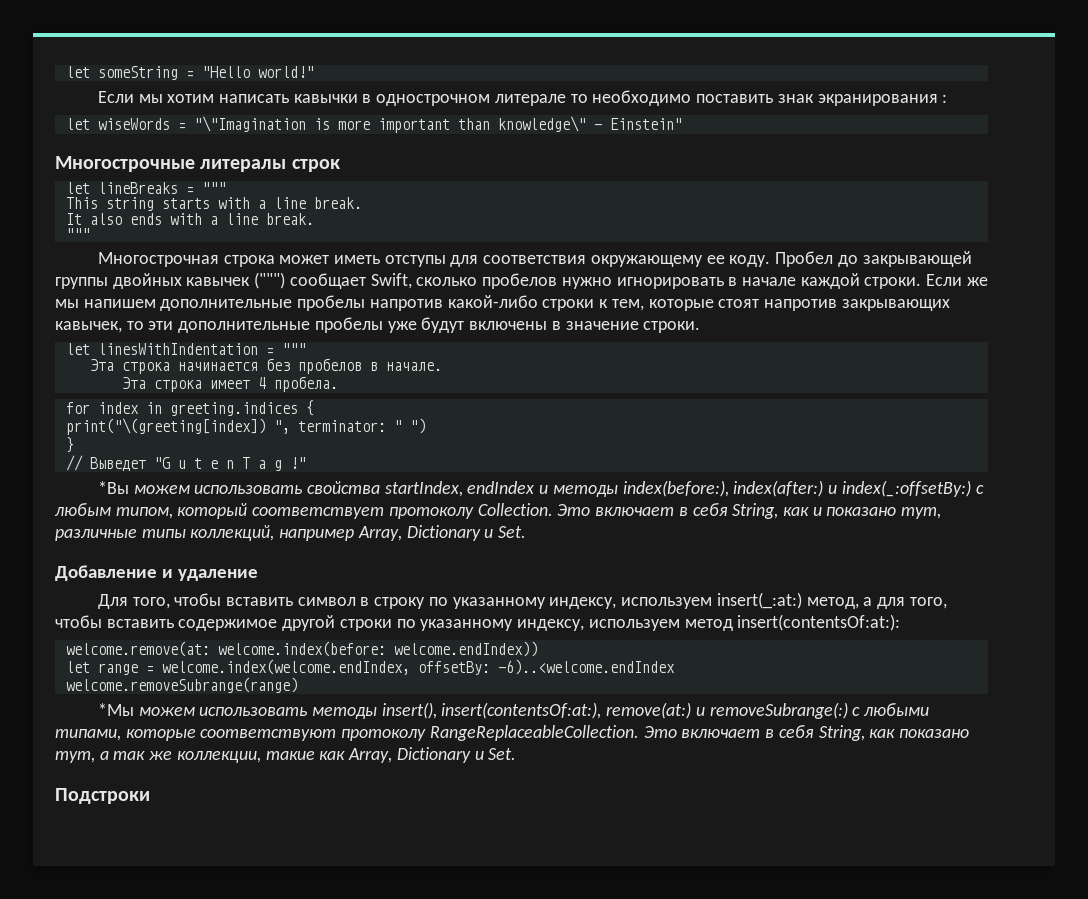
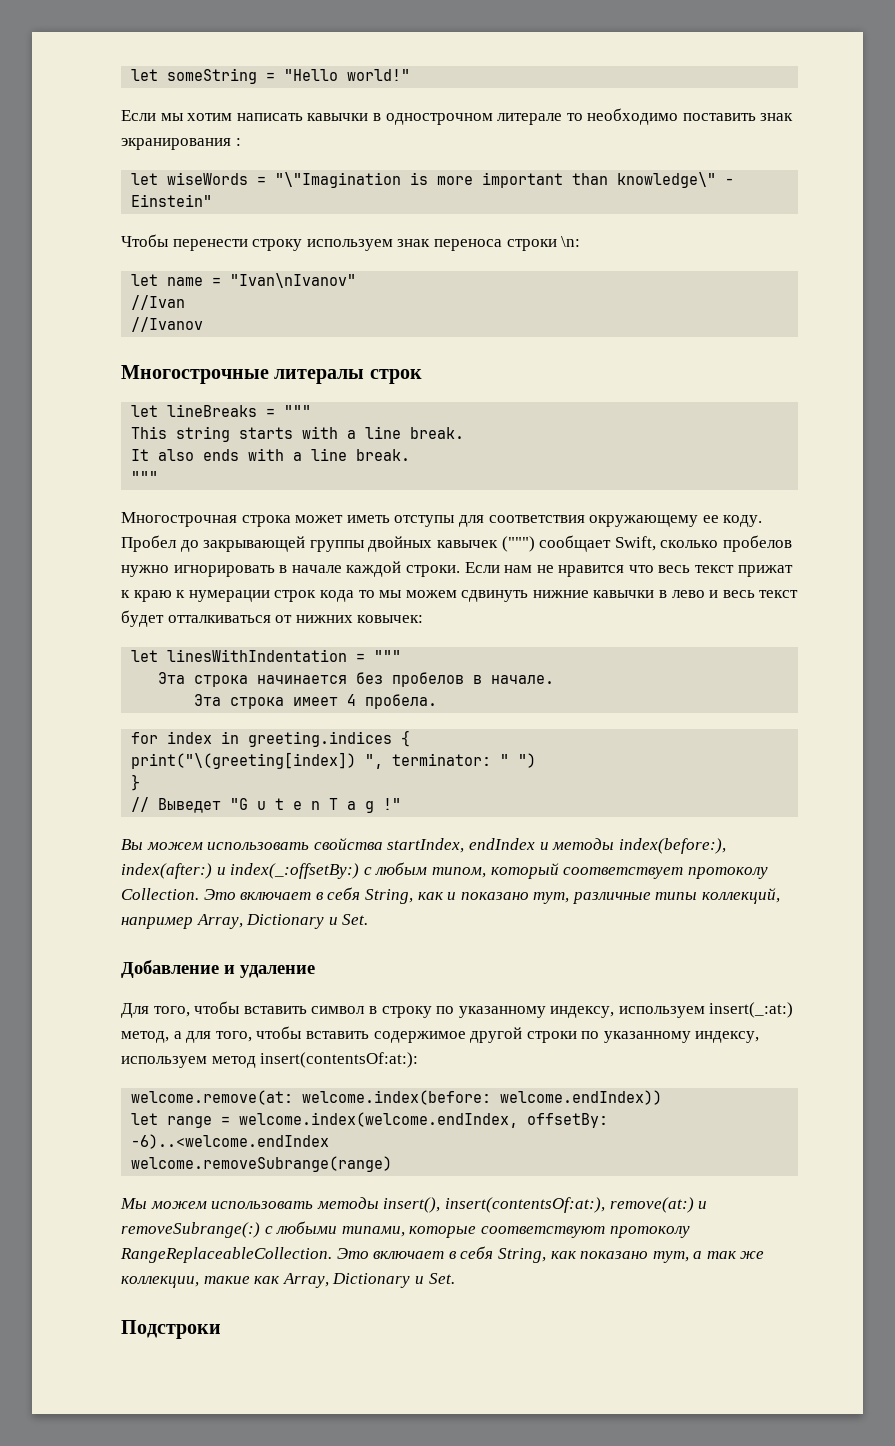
(682, 124) none -> [121,234,581,251] [131,273,357,288] [131,295,186,310] [131,317,204,332] // Чтобы перенести строку используем знак переноса строки \n: // let name = "Ivan\nIvanov" // //Ivan // //Ivanov
[966,277,988,286] [55,295,950,311] [55,317,701,333] же мы напишем дополнительные пробелы напротив какой-либо строки к тем, которые стоят напротив закрывающих кавычек, то эти дополнительные пробелы уже будут включены в значение строки. -> [504,565,793,577] [121,590,799,602] [121,610,424,627] нам не нравится что весь текст прижат к краю к нумерации строк кода то мы можем сдвинуть нижние кавычки в лево и весь текст будет отталкиваться от нижних ковычек:
[97,481,129,494] *Вы -> [121,839,143,850] Вы
[97,703,134,716] *Мы -> [120,1198,147,1209] Мы

